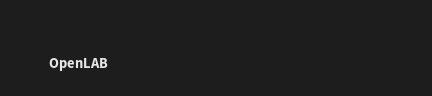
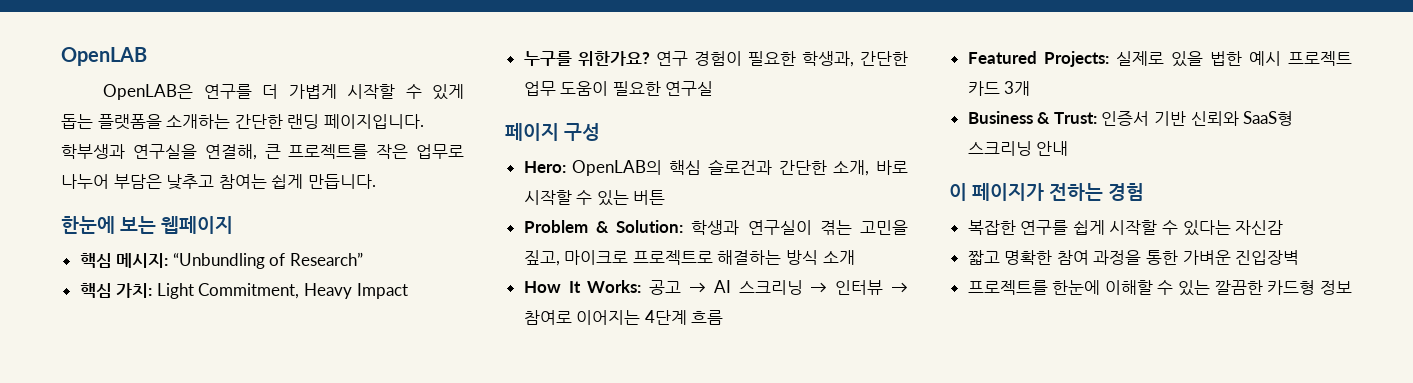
(108, 64) none -> [103,84,464,100] [61,114,424,130] [61,144,464,160] [61,174,376,190] [61,216,233,234] [79,252,364,269] [79,283,408,299] [523,51,908,67] [523,81,714,96] [505,123,600,141] [523,159,908,176] [523,190,666,206] [523,220,908,235] [523,250,855,266] [523,280,908,295] [523,310,724,325] [967,51,1352,67] [967,81,1031,96] [967,111,1294,126] [967,141,1069,156] [949,183,1144,201] [967,220,1284,236] [967,250,1300,265] [967,280,1352,296] // OpenLAB은 연구를 더 가볍게 시작할 수 있게 돕는 플랫폼을 소개하는 간단한 랜딩 페이지입니다. 학부생과 연구실을 연결해, 큰 프로젝트를 작은 업무로 나누어 부담은 낮추고 참여는 쉽게 만듭니다. // 한눈에 보는 웹페이지 // 핵심 메시지: “Unbundling of Research” // 핵심 가치: Light Commitment, Heavy Impact // 누구를 위한가요? 연구 경험이 필요한 학생과, 간단한 업무 도움이 필요한 연구실 // 페이지 구성 // Hero: OpenLAB의 핵심 슬로건과 간단한 소개, 바로 시작할 수 있는 버튼 // Problem & Solution: 학생과 연구실이 겪는 고민을 짚고, 마이크로 프로젝트로 해결하는 방식 소개 // How It Works: 공고 → AI 스크리닝 → 인터뷰 → 참여로 이어지는 4단계 흐름 // Featured Projects: 실제로 있을 법한 예시 프로젝트 카드 3개 // Business & Trust: 인증서 기반 신뢰와 SaaS형 스크리닝 안내 // 이 페이지가 전하는 경험 // 복잡한 연구를 쉽게 시작할 수 있다는 자신감 // 짧고 명확한 참여 과정을 통한 가벼운 진입장벽 // 프로젝트를 한눈에 이해할 수 있는 깔끔한 카드형 정보

